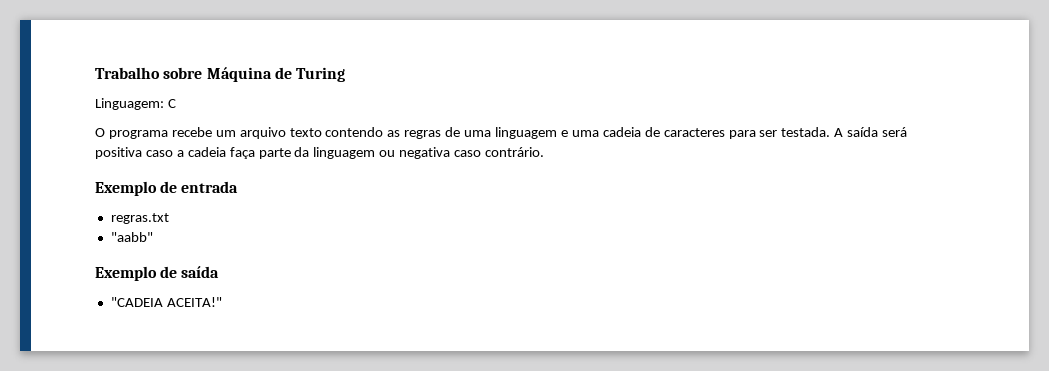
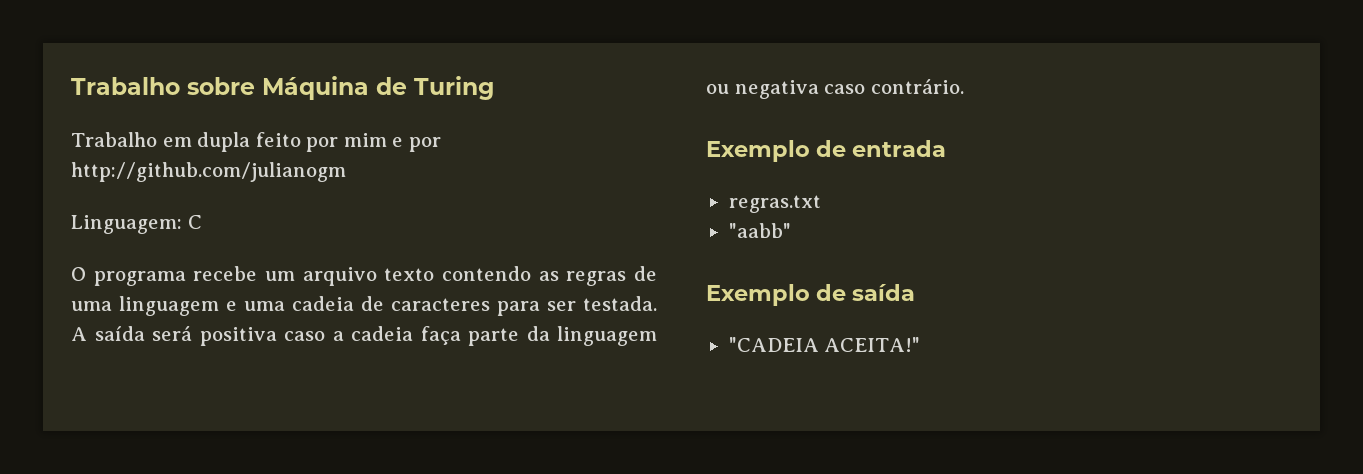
(346, 74) none -> [71,132,441,152] [71,162,346,182] // Trabalho em dupla feito por mim e por http://github.com/julianogm

